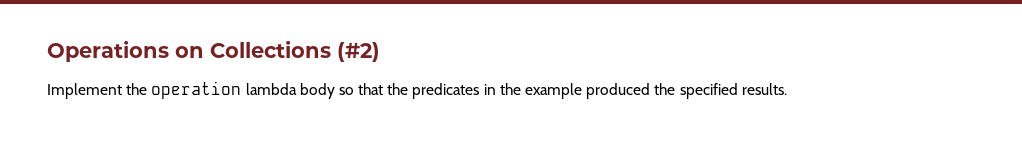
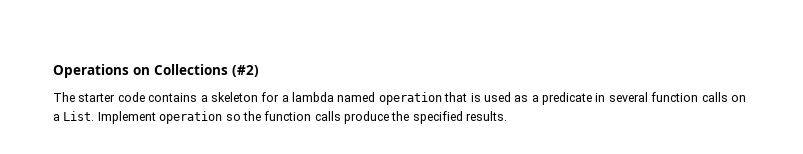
[47,81,651,99] Implement the operation lambda body so that the predicates in the example produced -> [53,92,746,105] [53,111,389,124] The starter code contains a skeleton for a lambda named operation that is used as a predicate in several function calls on a List. Implement operation so the function calls produce

